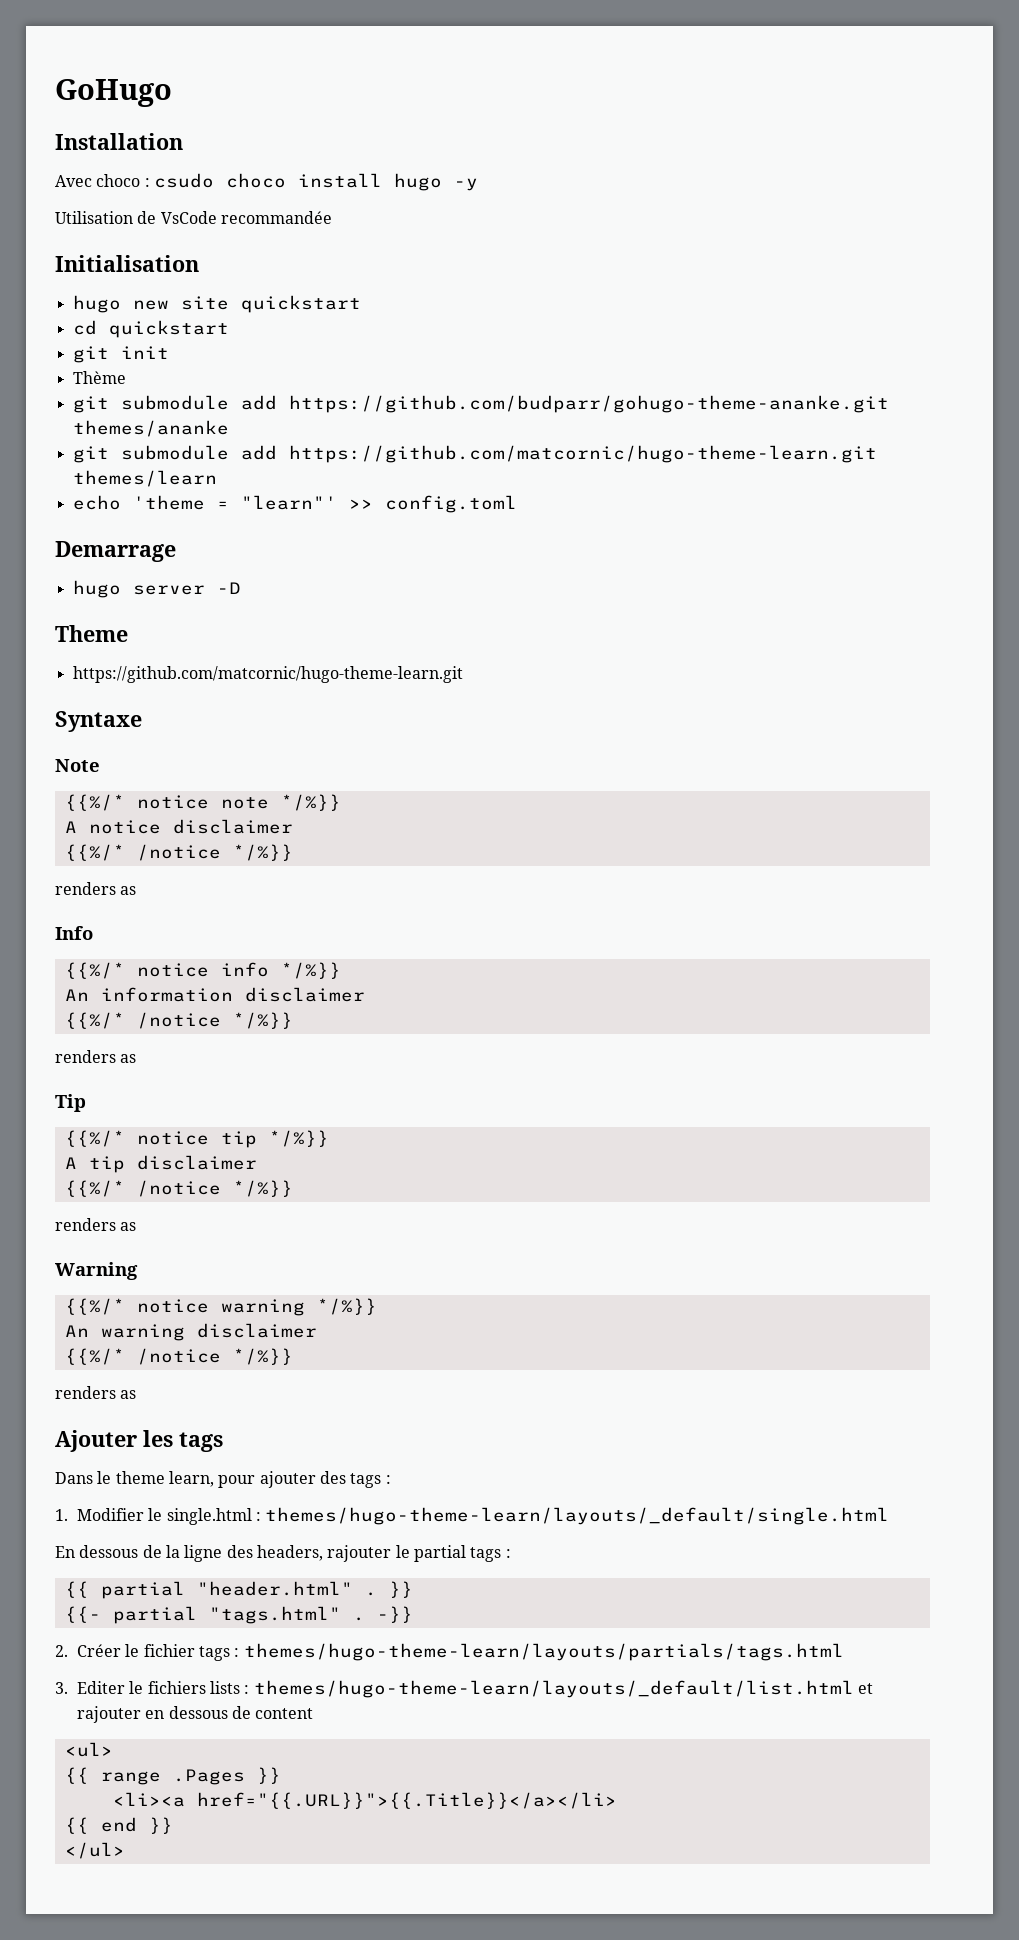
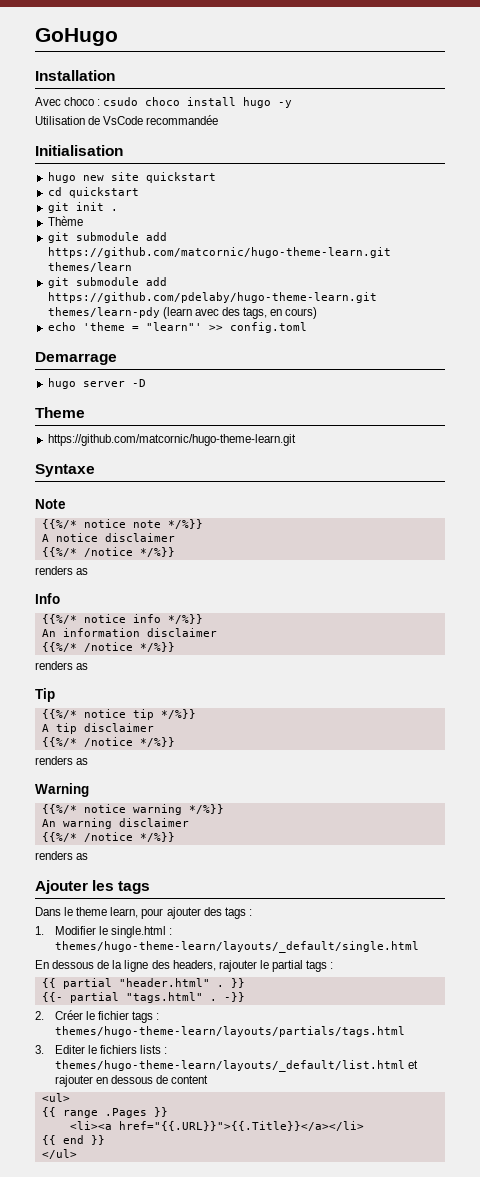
(169, 352) none -> [110,209,118,211] .
[288,395,889,413] [72,420,229,437] [72,445,877,463] [72,470,217,487] https://github.com/budparr/gohugo-theme-ananke.git themes/ananke // git submodule add https://github.com/matcornic/hugo-theme-learn.git themes/learn -> [47,247,391,258] [47,262,132,272] [47,277,167,288] [47,292,377,303] [47,307,318,319] https://github.com/matcornic/hugo-theme-learn.git themes/learn // git submodule add https://github.com/pdelaby/hugo-theme-learn.git themes/learn-pdy (learn avec des tags, en cours)

